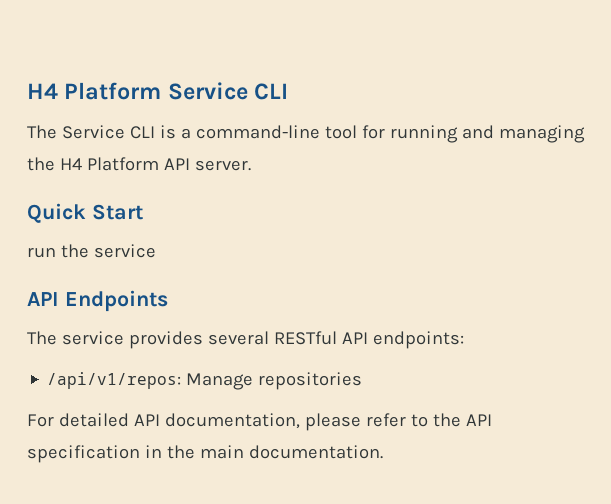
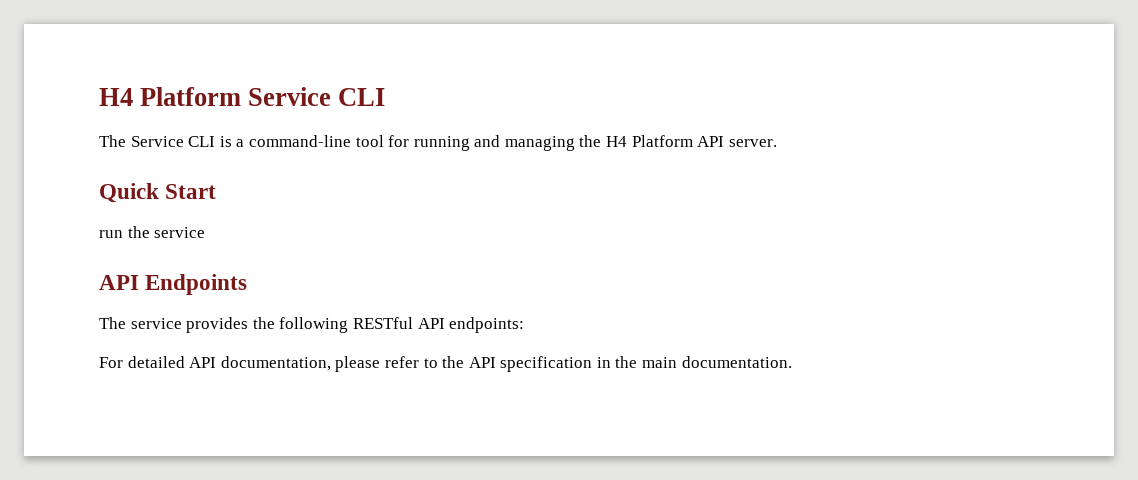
[207,331,269,345] several -> [252,317,349,333] the following
[47,372,363,390] // /api/v1/repos: Manage repositories -> (525, 325) none

